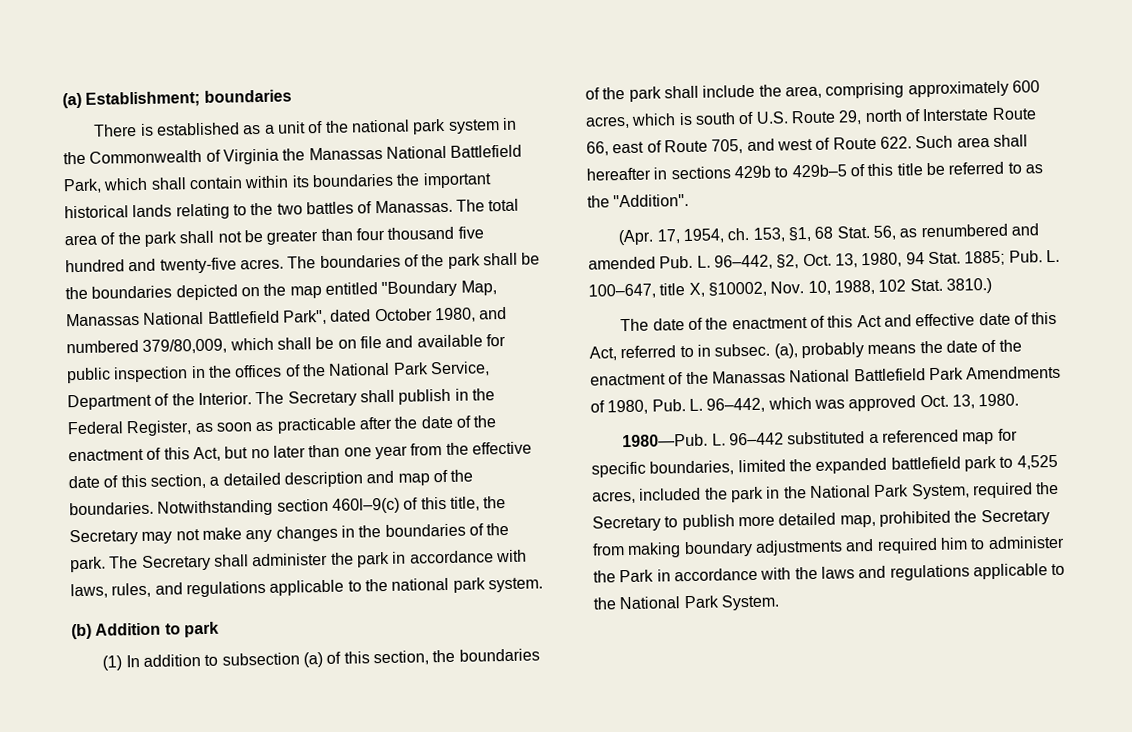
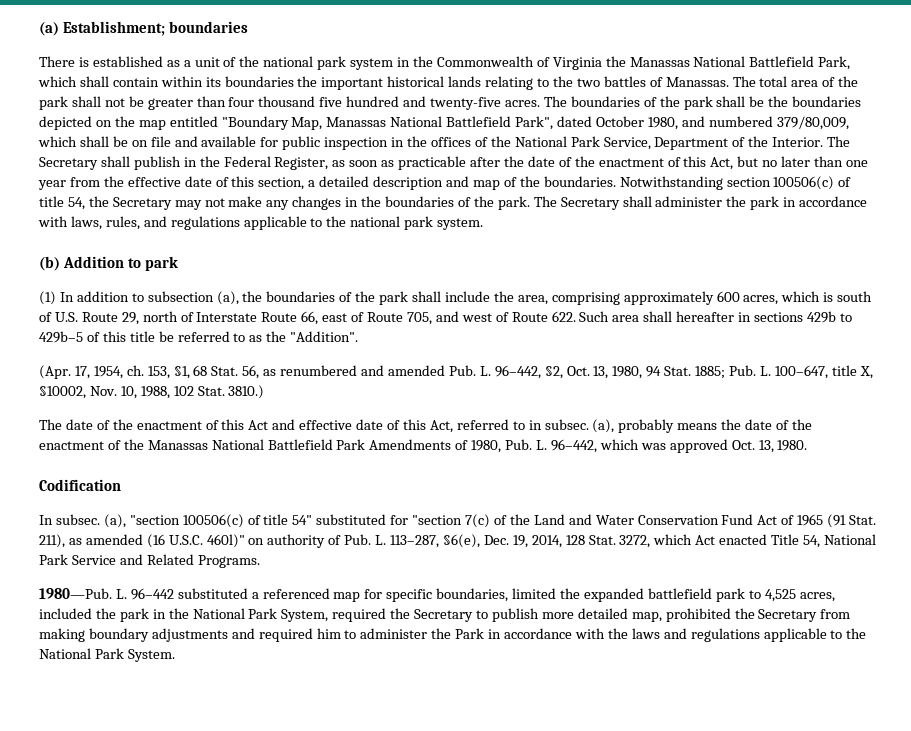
[331,496,480,514] 460l–9(c) of this title, -> [773,176,852,190] [39,196,85,210] 100506(c) of title 54,
[302,650,429,668] (a) of this section, -> [216,291,239,305] (a),
(1020, 400) none -> [39,479,121,491] [39,514,877,528] [39,534,876,548] [39,554,260,568] // Codification // In subsec. (a), "section 100506(c) of title 54" substituted for "section 7(c) of the Land and Water Conservation Fund Act of 1965 (91 Stat. 211), as amended (16 U.S.C. 460l)" on authority of Pub. L. 113–287, §6(e), Dec. 19, 2014, 128 Stat. 3272, which Act enacted Title 54, National Park Service and Related Programs.

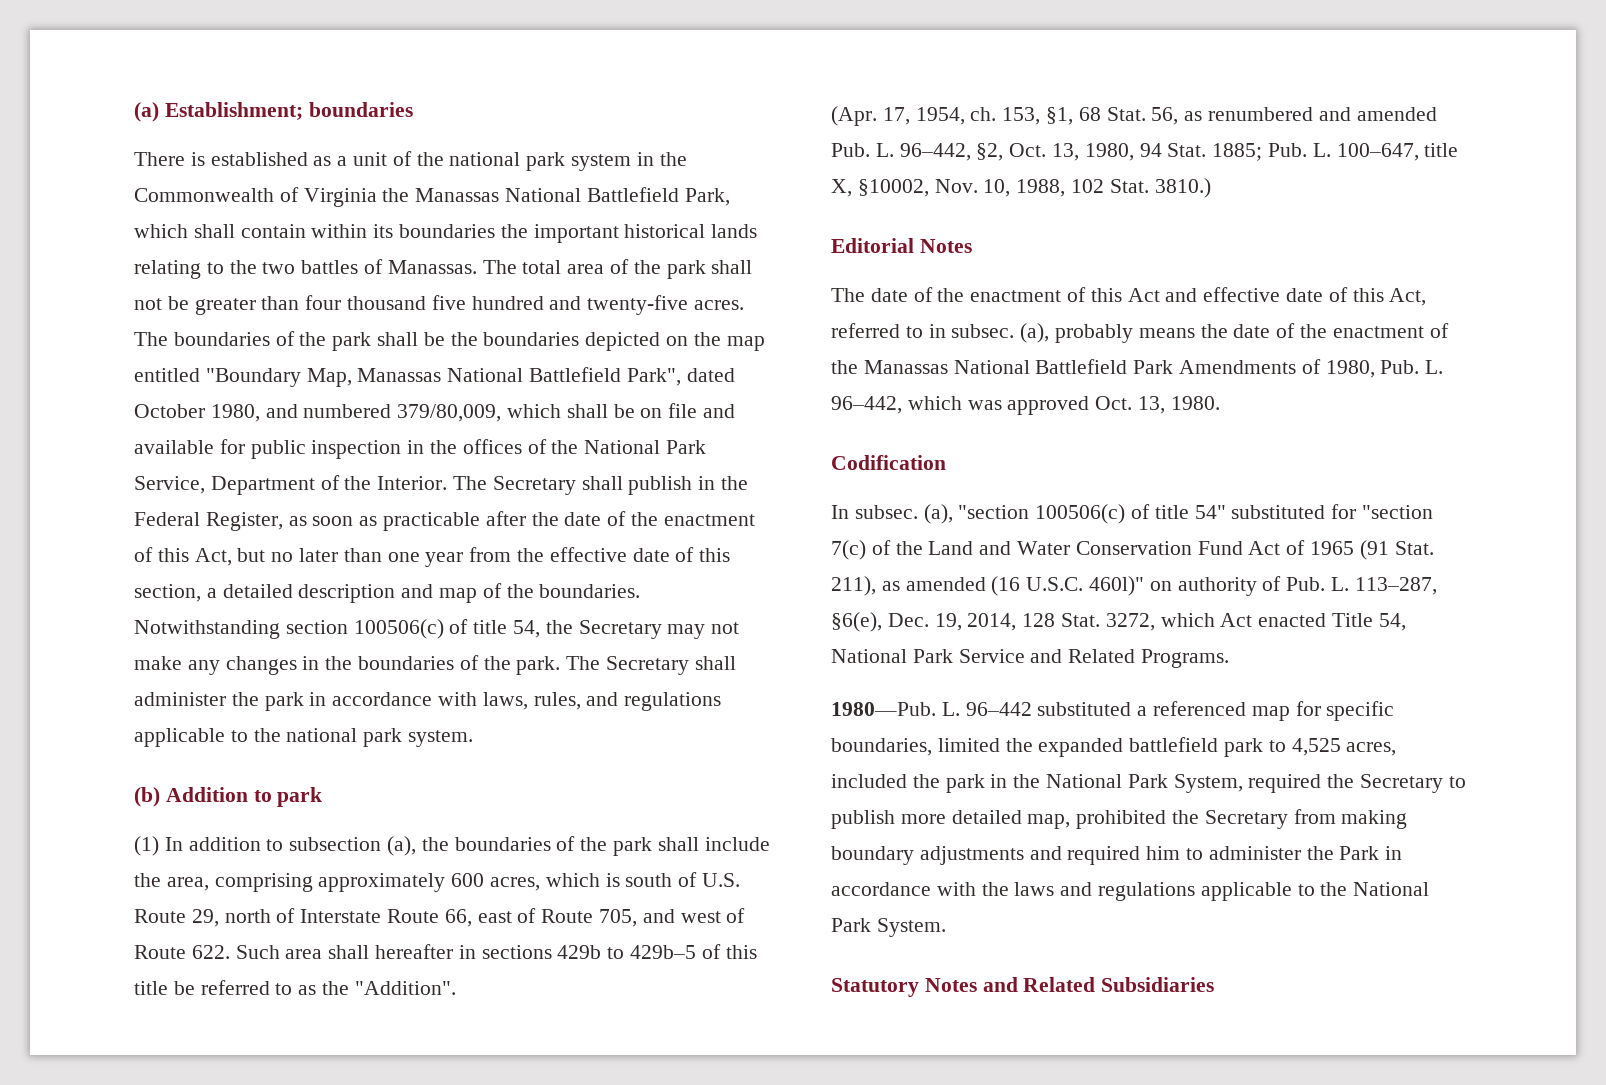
(265, 392) none -> [831,238,972,253] // Editorial Notes
(175, 655) none -> [831,977,1215,997] // Statutory Notes and Related Subsidiaries

